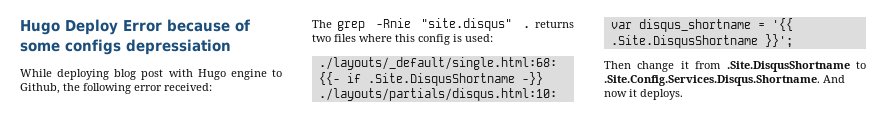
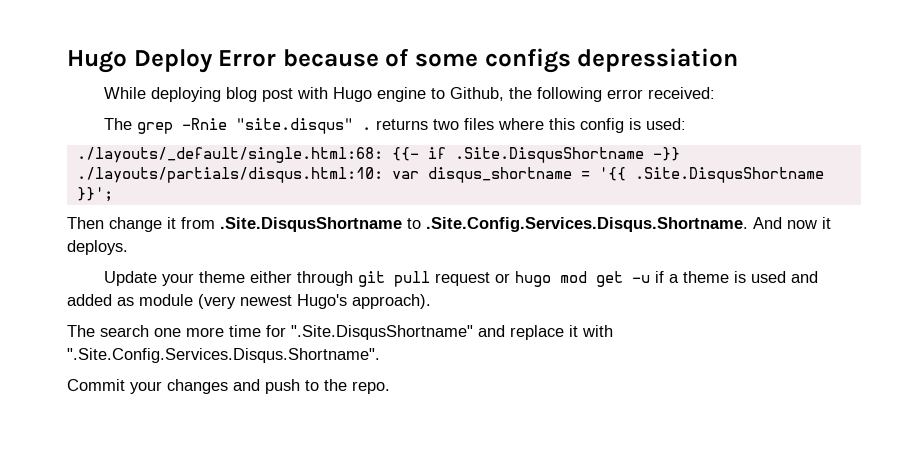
(683, 94) none -> [104,271,819,287] [67,294,431,309] [67,325,613,340] [67,348,380,363] [67,379,390,394] // Update your theme either through git pull request or hugo mod get -u if a theme is used and added as module (very newest Hugo's approach). // The search one more time for ".Site.DisqusShortname" and replace it with ".Site.Config.Services.Disqus.Shortname". // Commit your changes and push to the repo.

